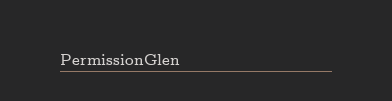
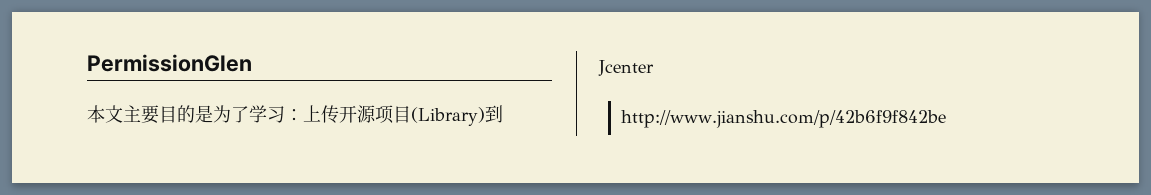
(180, 59) none -> [87,105,503,126] [598,60,654,76] [621,110,947,128] // 本文主要目的是为了学习：上传开源项目(Library)到Jcenter // http://www.jianshu.com/p/42b6f9f842be

